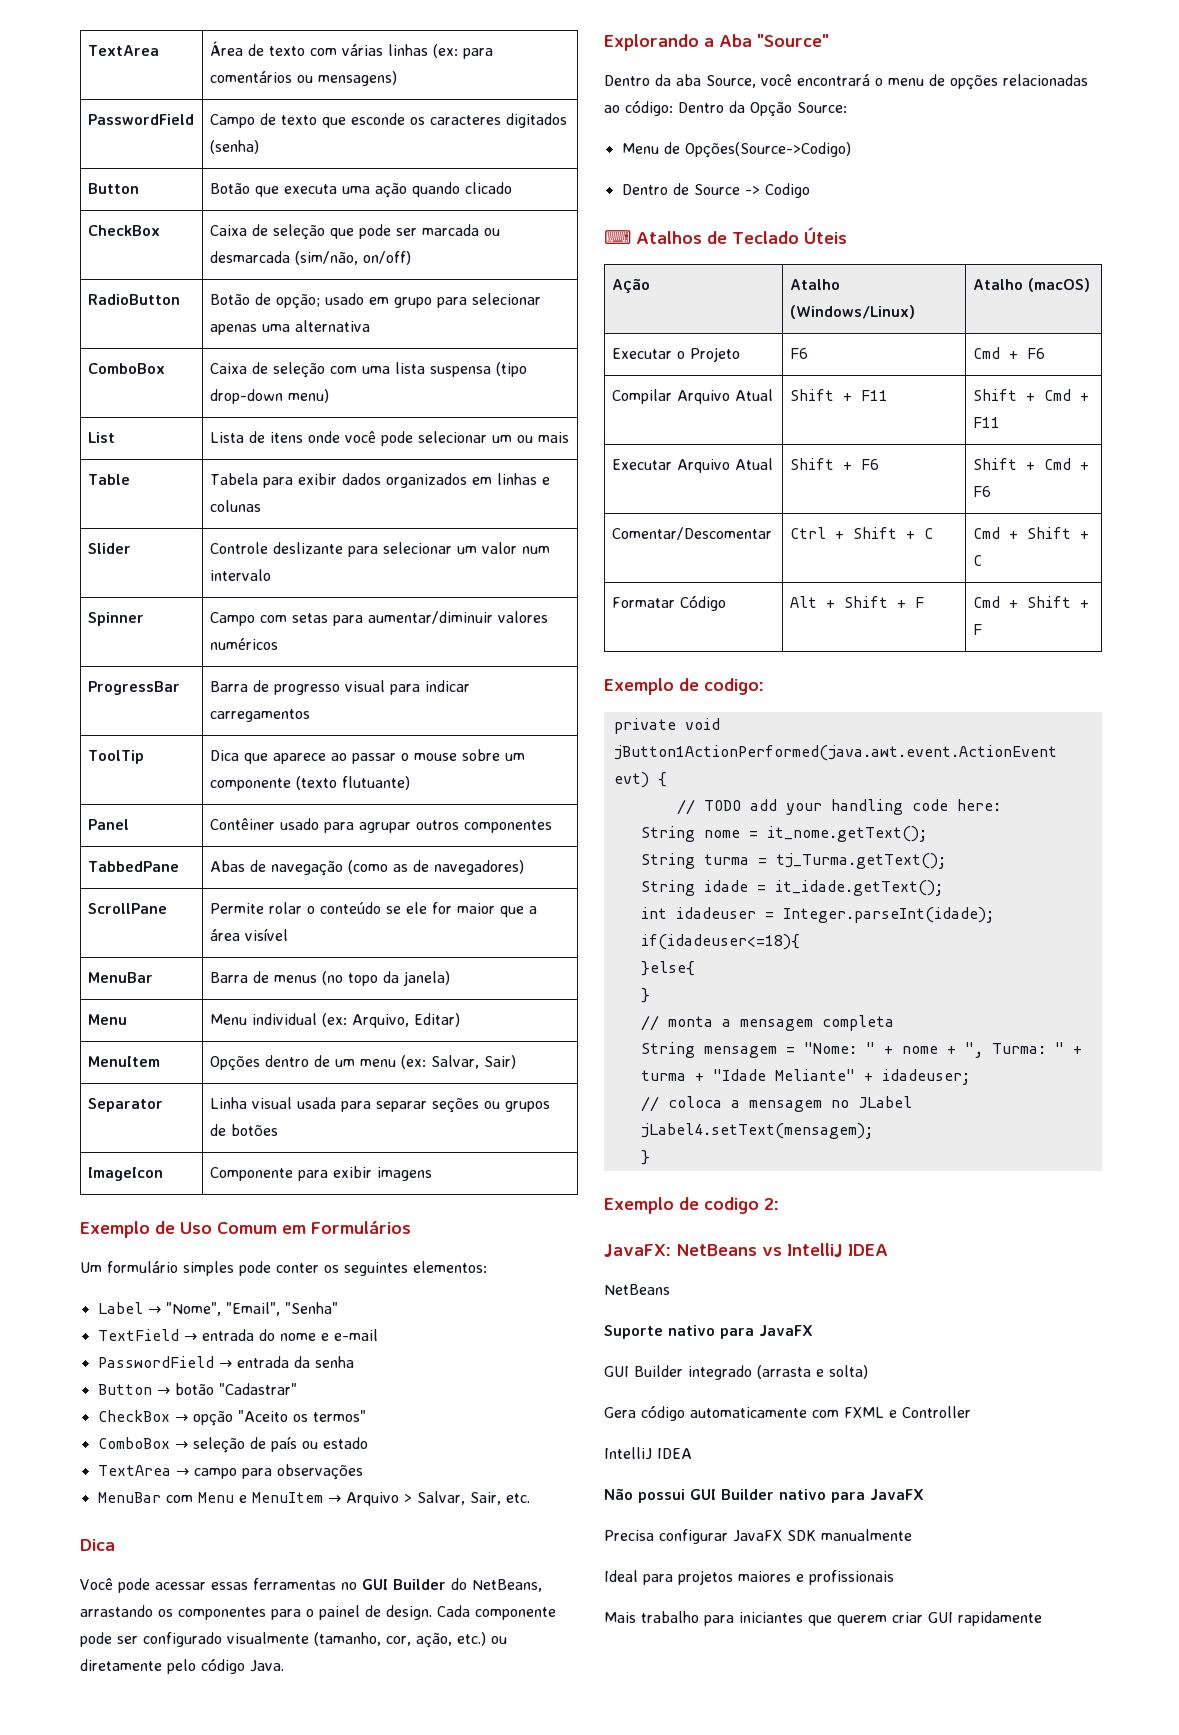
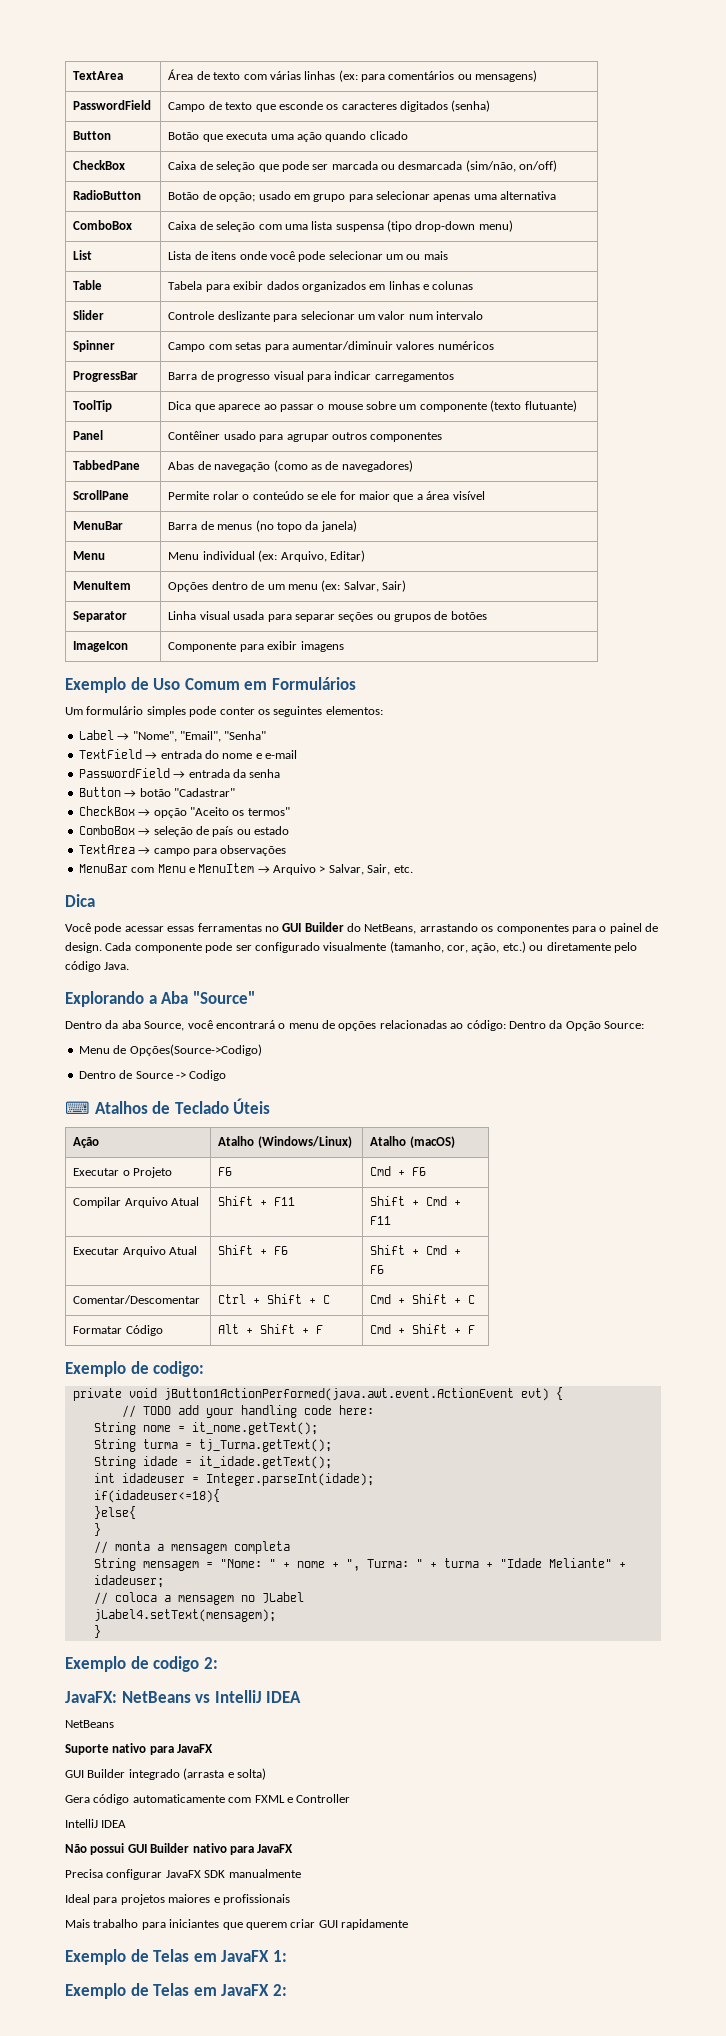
(1042, 1618) none -> [65,1949,287,1965] [65,1983,287,1999] // Exemplo de Telas em JavaFX 1: // Exemplo de Telas em JavaFX 2:

